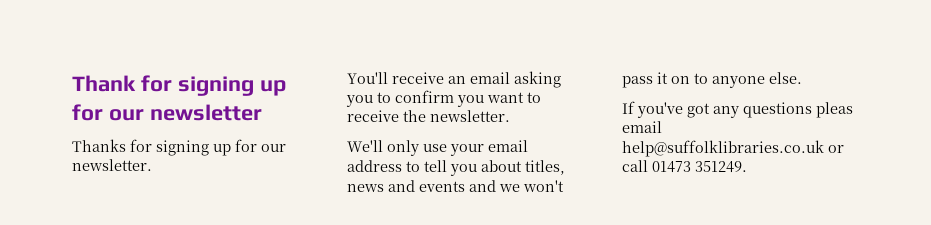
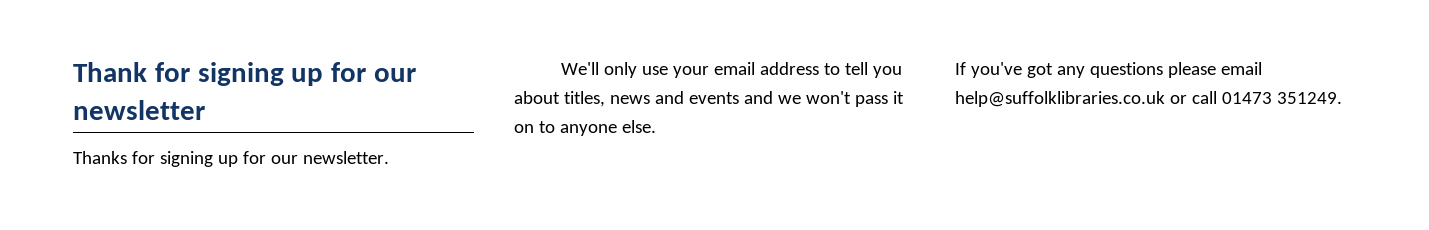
[347,71,561,88] [346,90,541,107] [347,110,510,122] // You'll receive an email asking you to confirm you want to receive the newsletter. -> (389, 157) none
[816,102,853,118] pleas -> [1167,62,1216,78] please

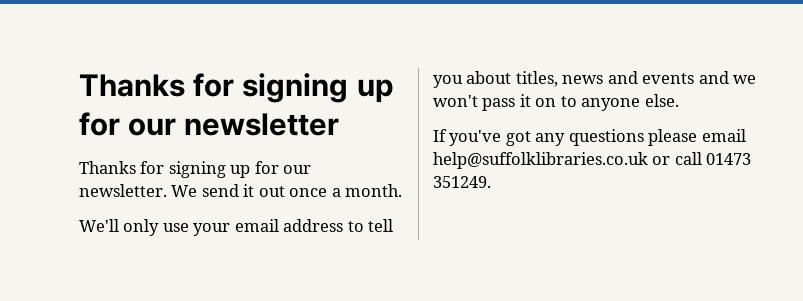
[73,62,147,82] Thank -> [79,74,185,97] Thanks
(389, 157) none -> [171,184,403,197] We send it out once a month.

